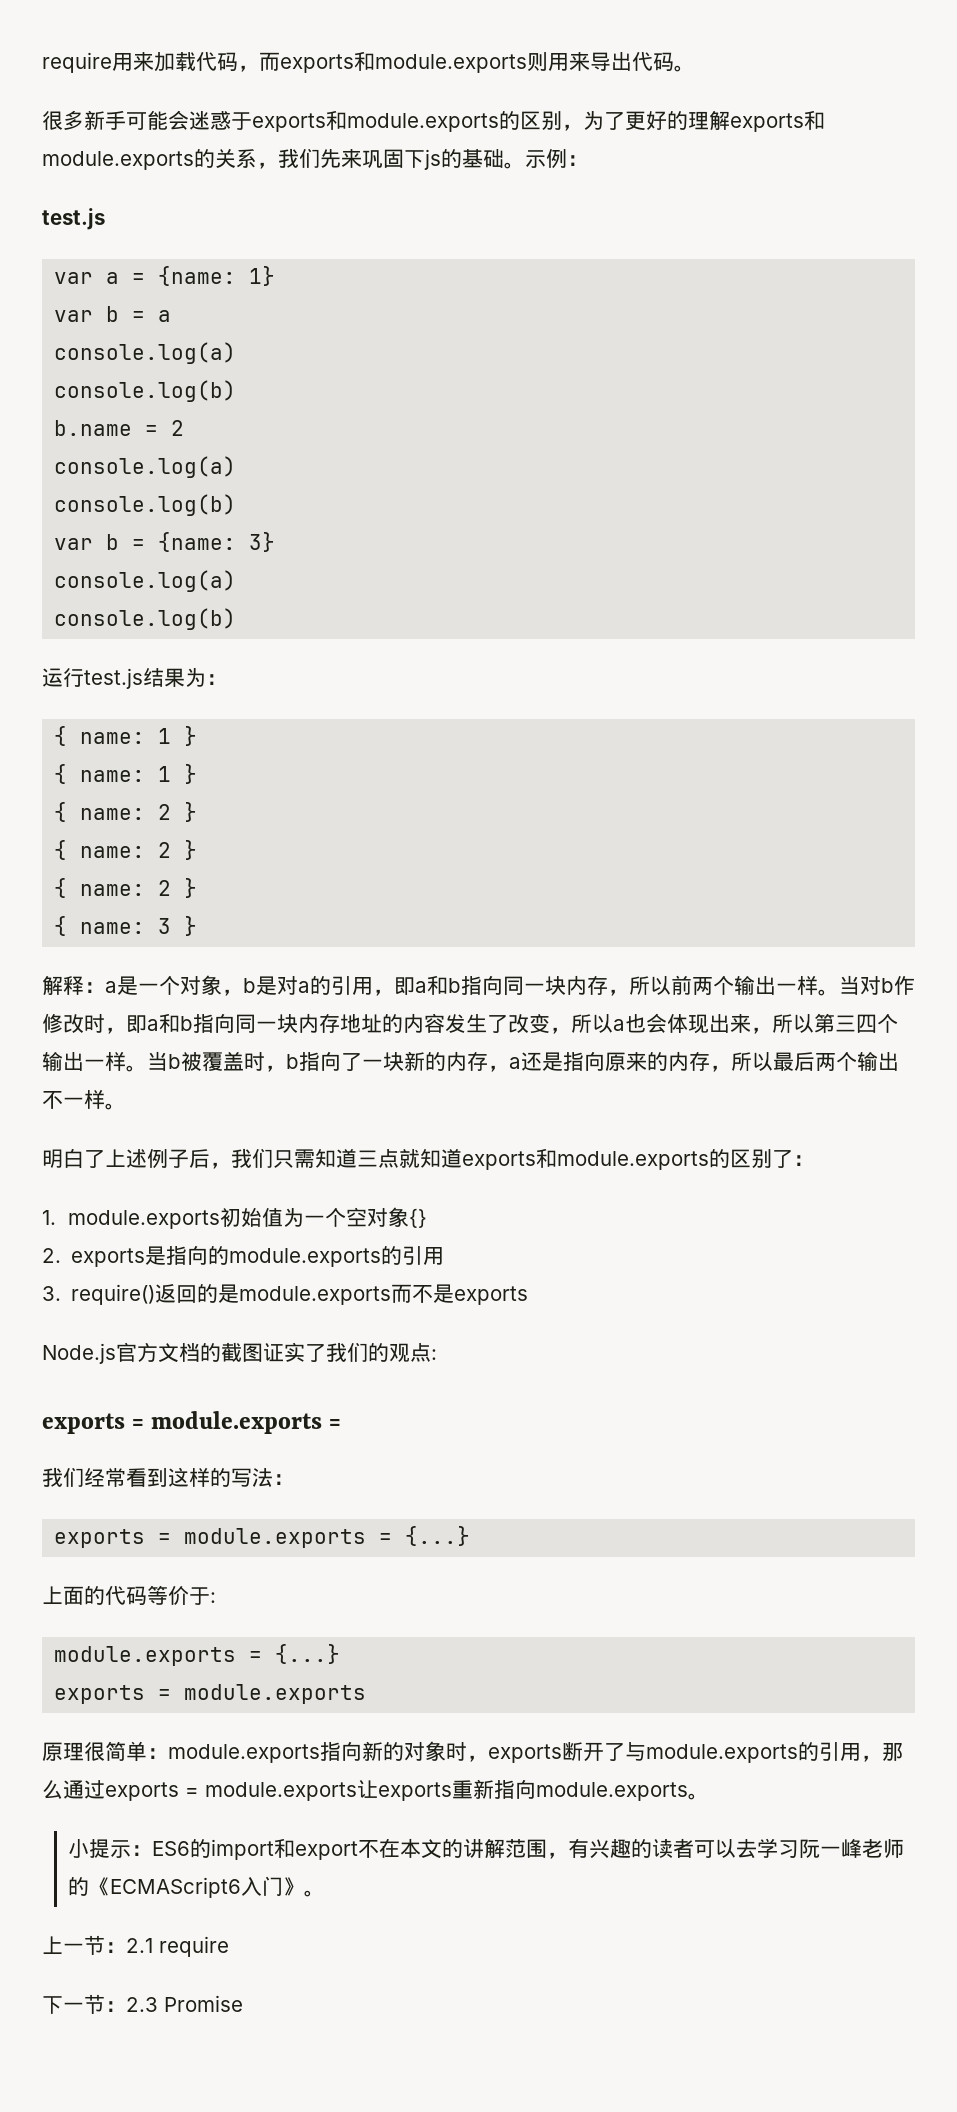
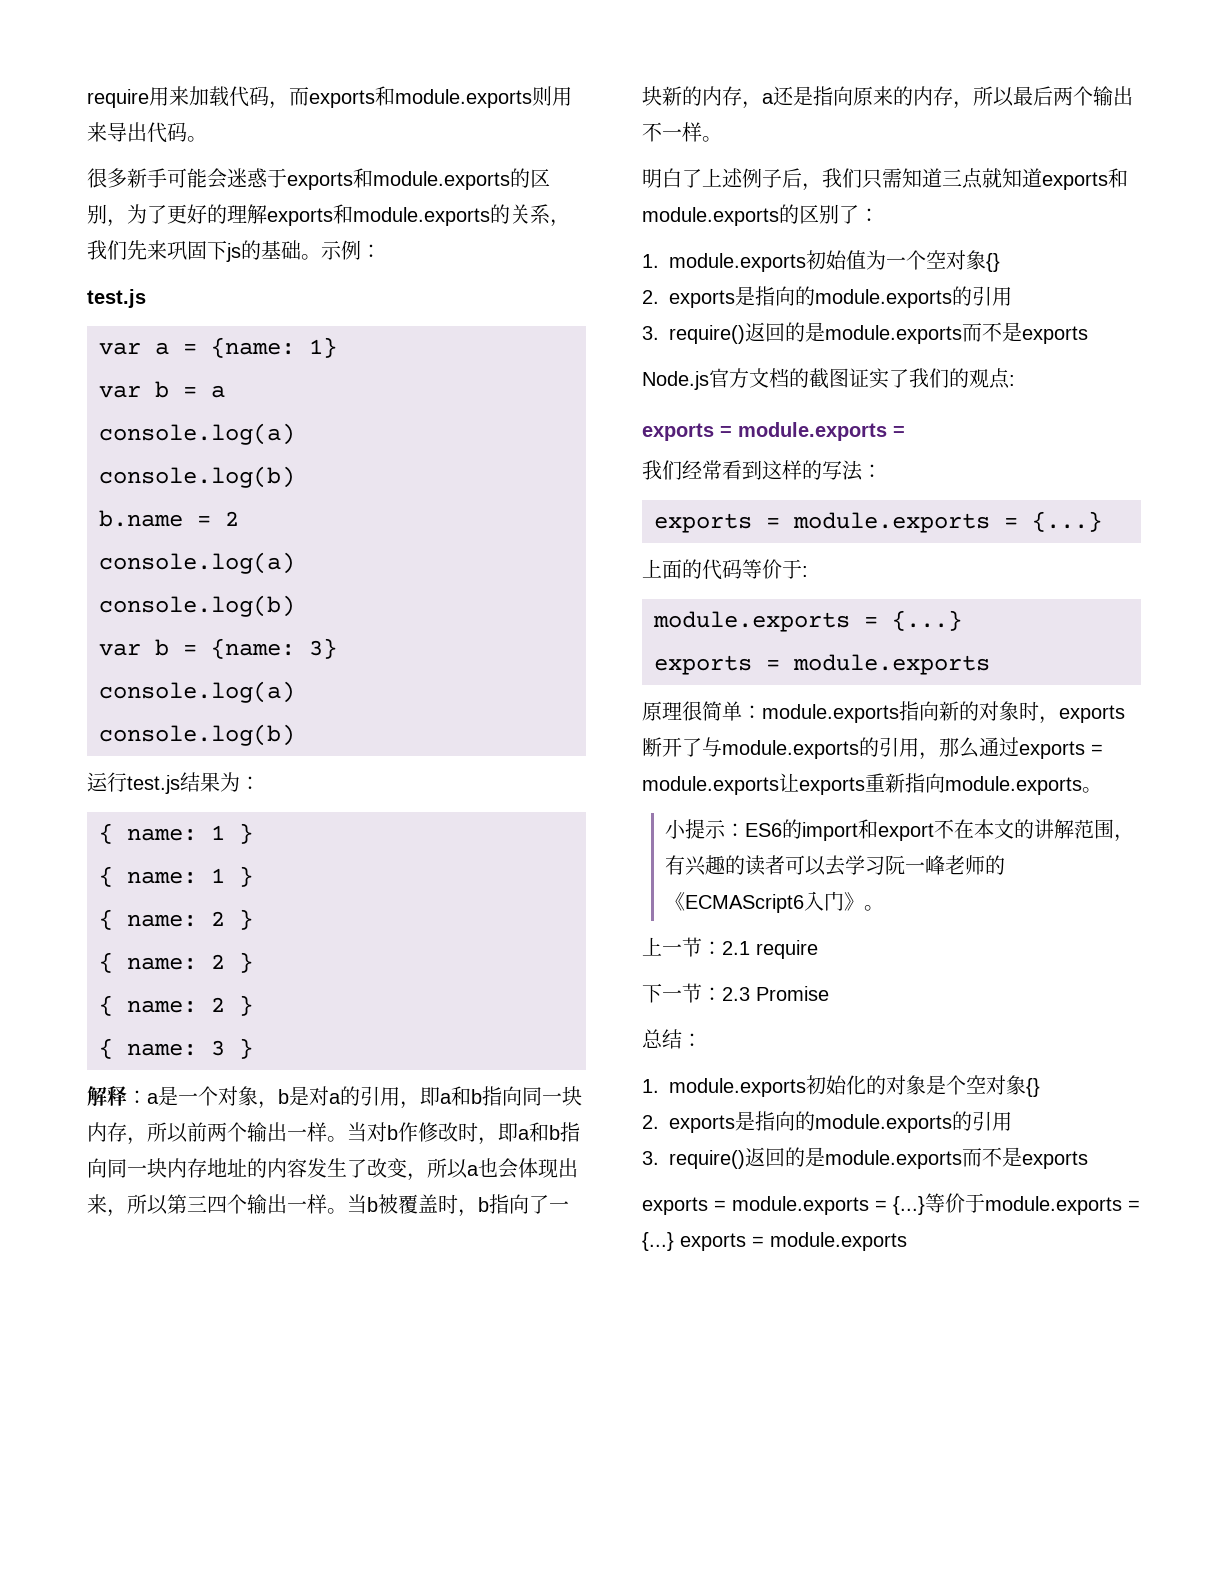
(243, 2003) none -> [642,1029,702,1049] [642,1075,1040,1097] [642,1111,1012,1133] [642,1147,1088,1169] [642,1193,1140,1215] [642,1232,907,1251] // 总结： // 1. module.exports初始化的对象是个空对象{} // 2. exports是指向的module.exports的引用 // 3. require()返回的是module.exports而不是exports // exports = module.exports = {...}等价于module.exports = {...} exports = module.exports

